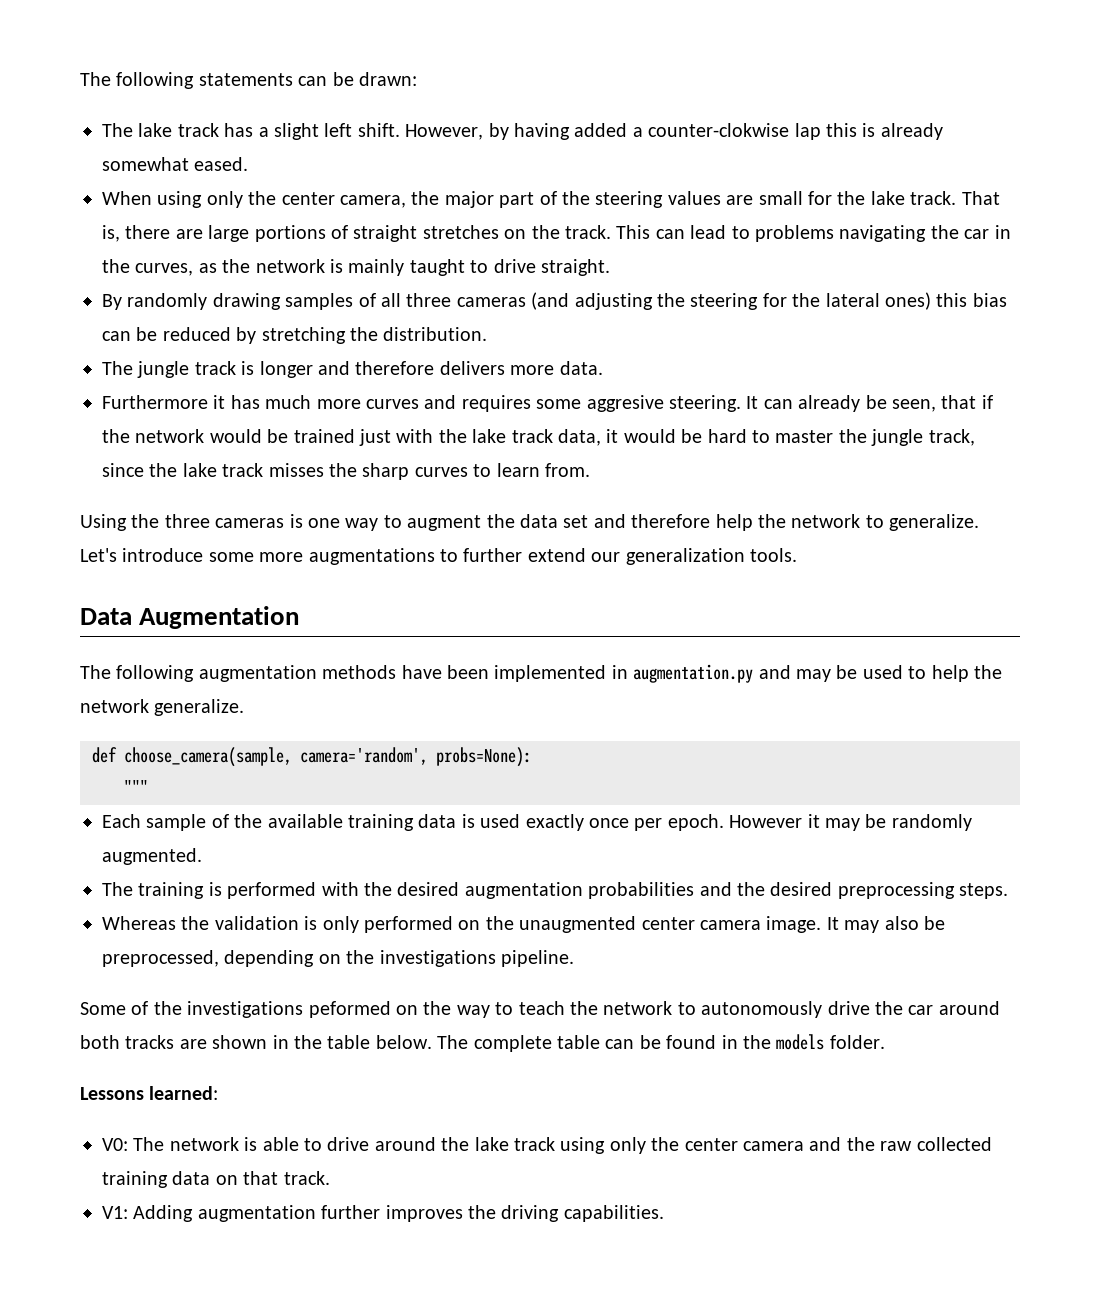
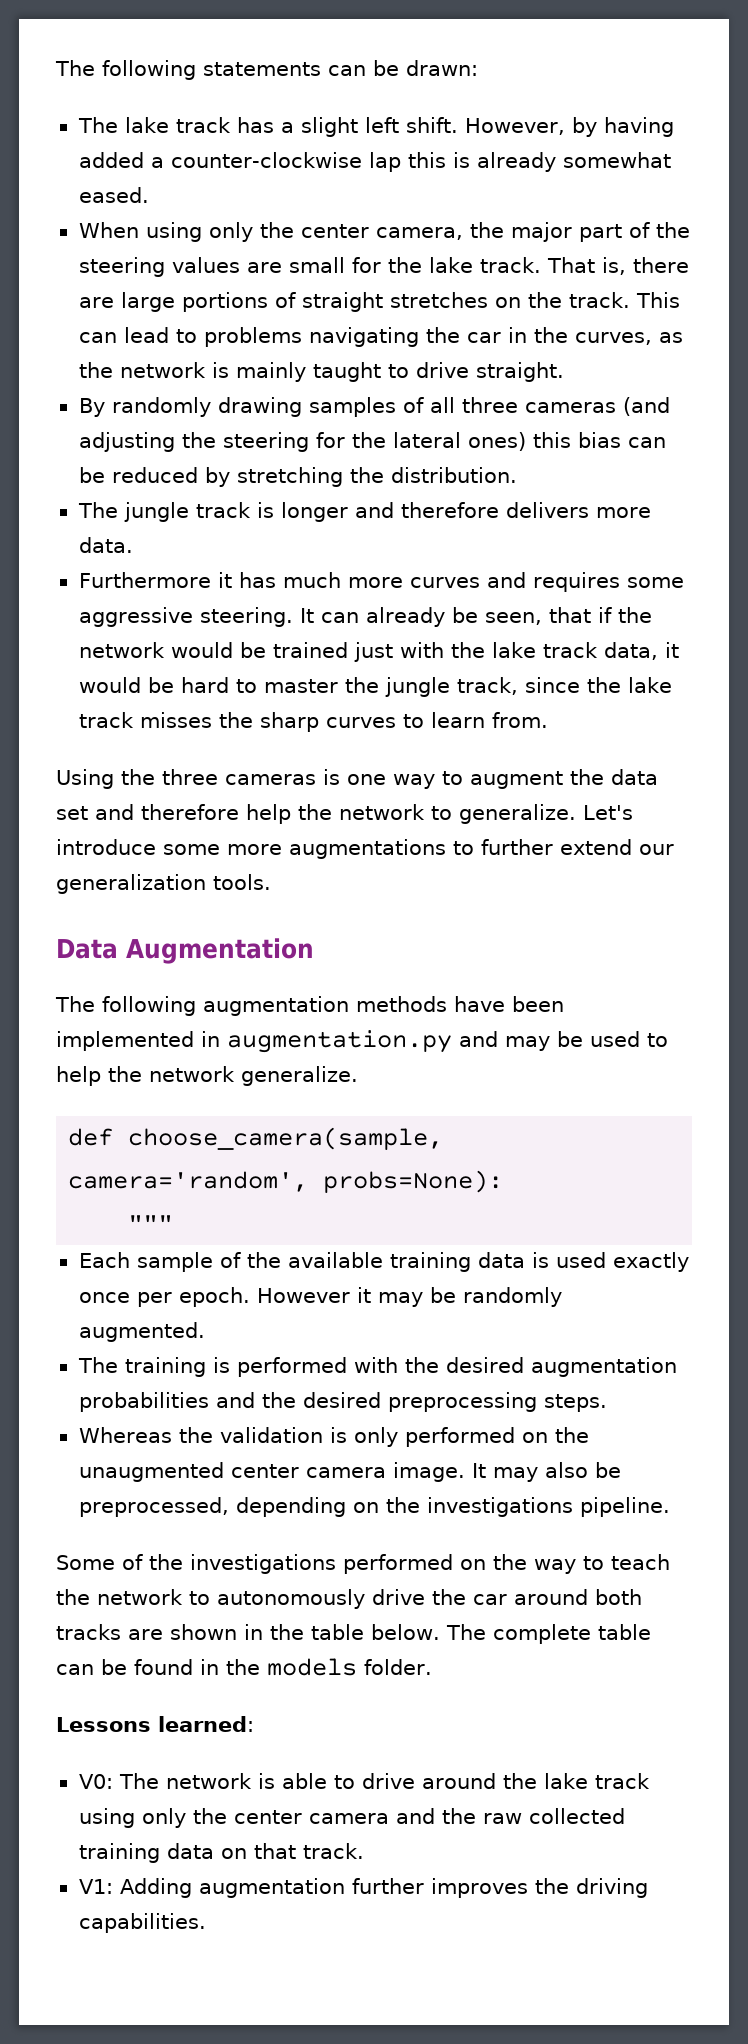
[648,123,790,137] counter-clokwise -> [170,152,362,168] counter-clockwise
[586,395,664,412] aggresive -> [78,607,193,627] aggressive
[308,1001,391,1018] peformed -> [343,1554,453,1574] performed

